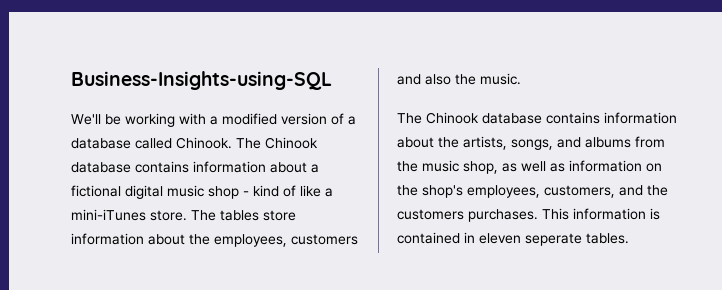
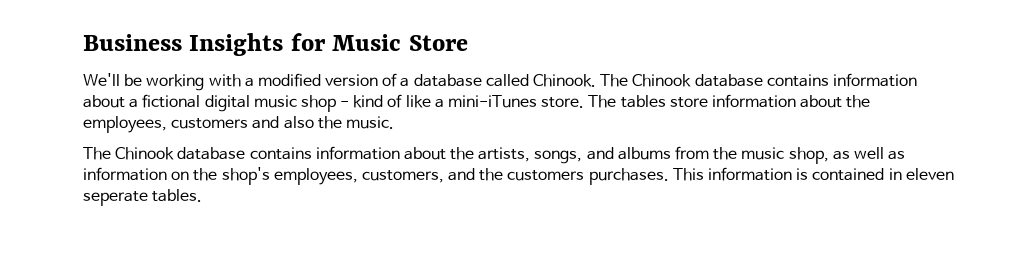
[71,71,332,90] Business-Insights-using-SQL -> [83,33,468,56] Business Insights for Music Store

